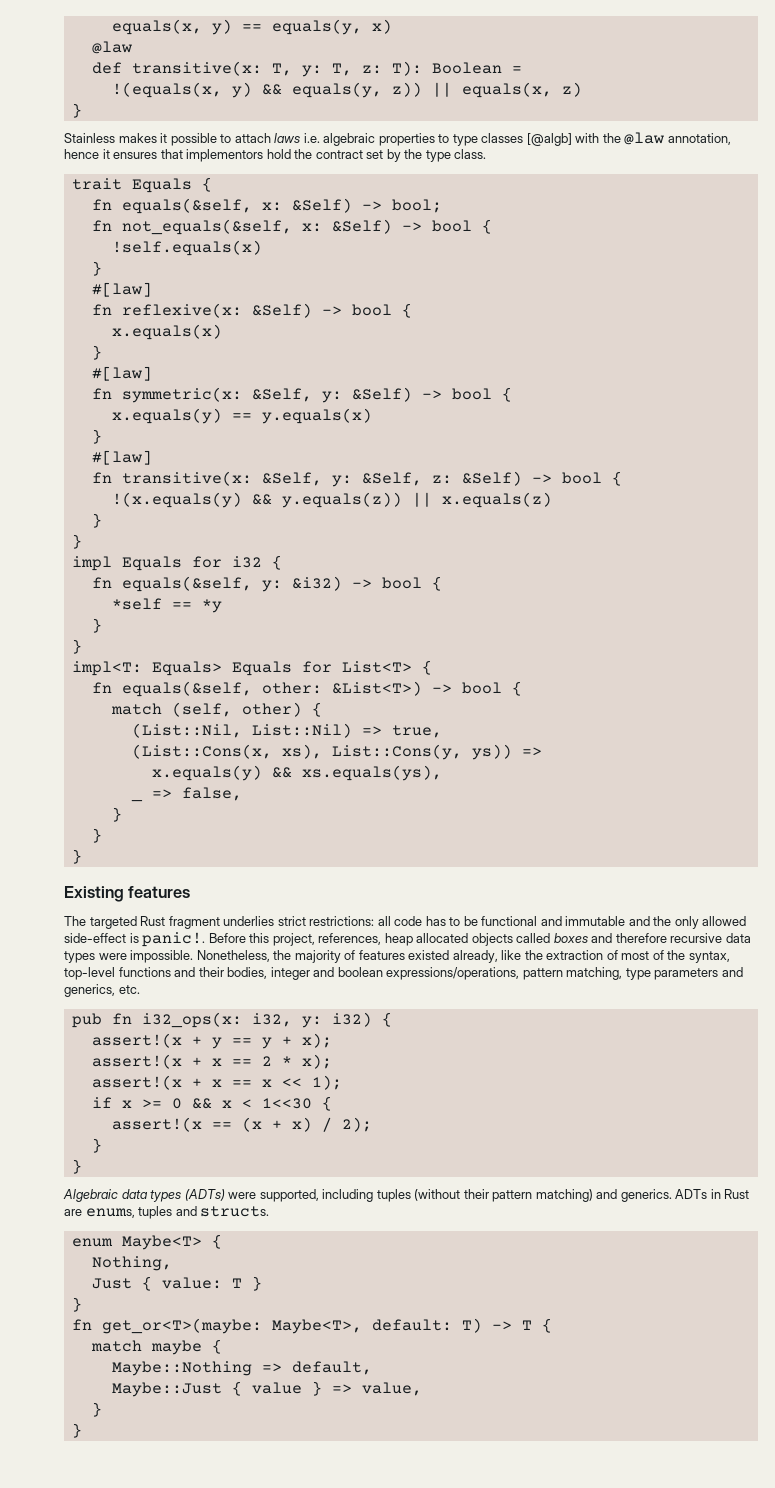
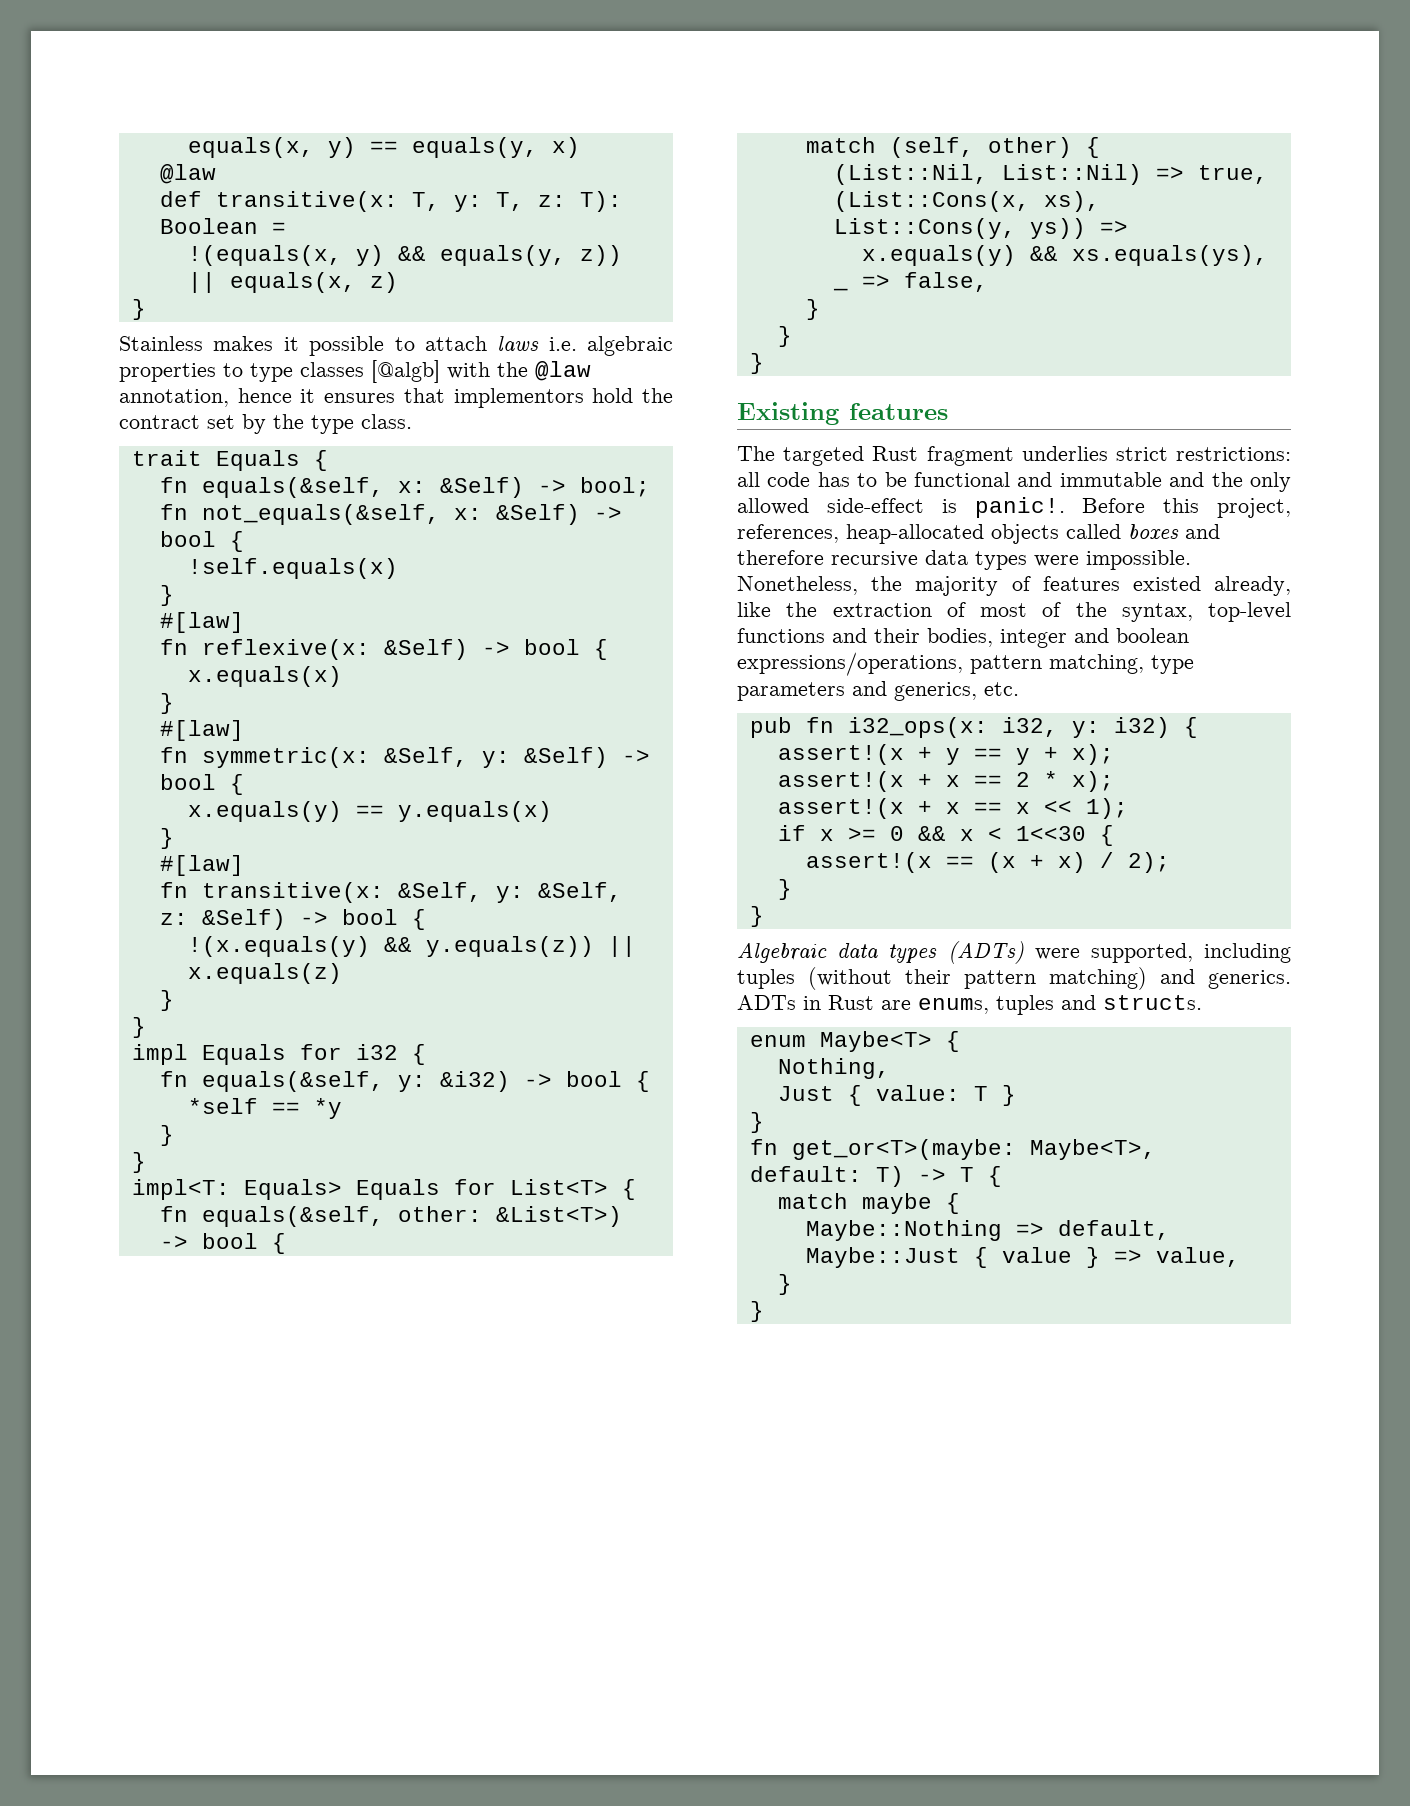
[384,933,469,946] heap allocated -> [846,524,984,544] heap-allocated

